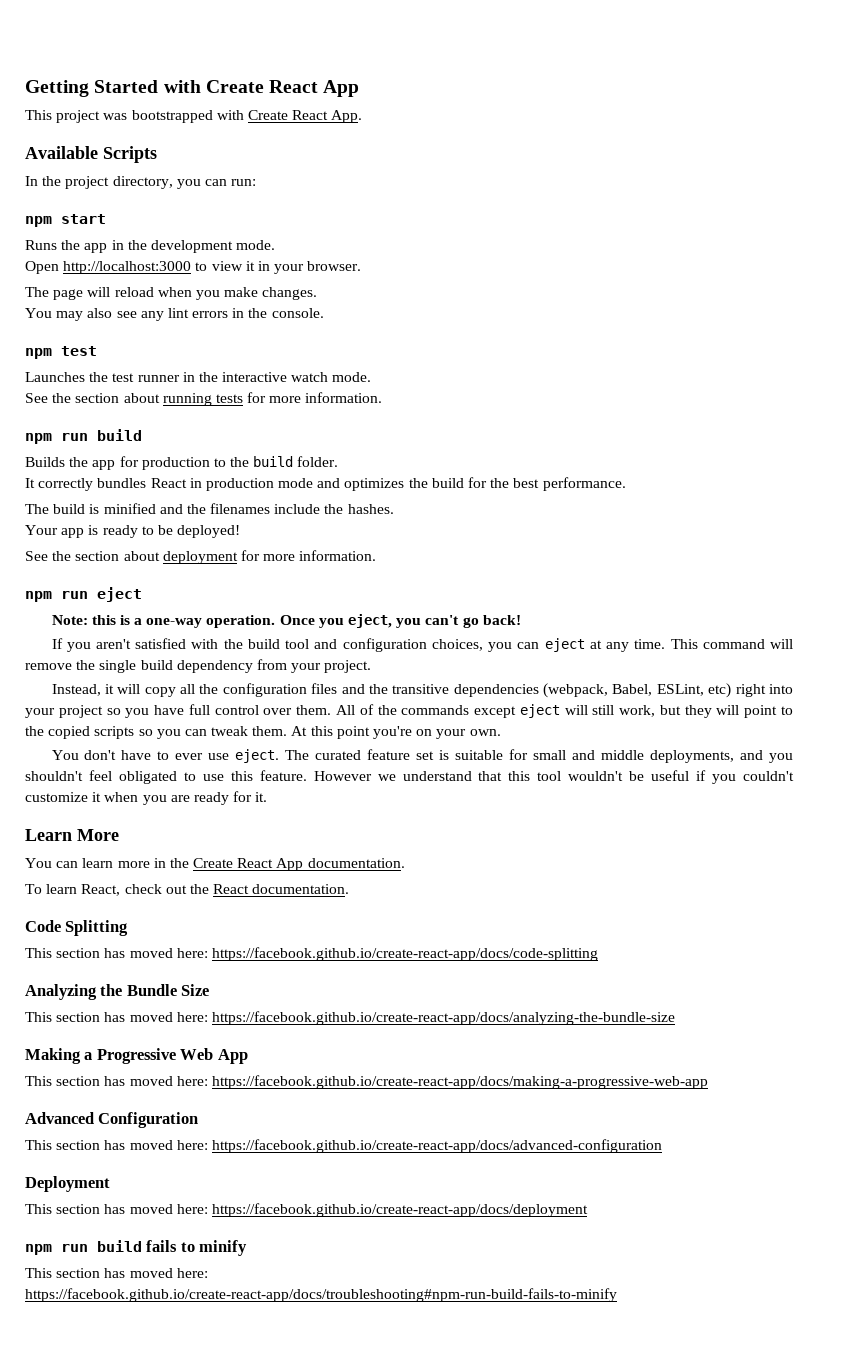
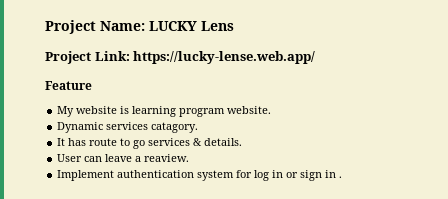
[25,80,360,97] [25,110,363,123] [25,146,157,163] [25,176,257,189] [25,214,106,227] [25,240,276,253] [25,261,362,274] [25,287,318,300] [25,308,324,321] [25,346,97,359] [25,372,372,382] [25,392,383,406] [25,429,142,444] [25,456,339,470] [25,477,626,491] [25,503,394,514] [25,525,241,538] [25,550,377,564] [25,587,142,602] [51,614,521,628] [51,638,793,652] [25,659,372,673] [51,683,793,698] [25,704,793,718] [25,726,501,739] [51,749,794,763] [25,770,795,784] [25,791,268,805] [25,829,119,841] [25,858,405,871] [25,884,350,896] [25,920,129,936] [25,947,598,961] [25,984,210,1000] [25,1011,675,1025] [25,1048,248,1064] [25,1075,708,1089] [25,1112,199,1128] [25,1139,662,1153] [25,1176,110,1192] [25,1203,588,1217] [25,1240,248,1256] [25,1268,208,1278] [25,1288,617,1302] Getting Started with Create React App // This project was bootstrapped with Create React App. // Available Scripts // In the project directory, you can run: // npm start // Runs the app in the development mode. // Open http://localhost:3000 to view it in your browser. // The page will reload when you make changes. // You may also see any lint errors in the console. // npm test // Launches the test runner in the interactive watch mode. // See the section about running tests for more information. // npm run build // Builds the app for production to the build folder. // It correctly bundles React in production mode and optimizes the build for the best performance. // The build is minified and the filenames include the hashes. // Your app is ready to be deployed! // See the section about deployment for more information. // npm run eject // Note: this is a one-way operation. Once you eject, you can't go back! // If you aren't satisfied with the build tool and configuration choices, you can eject at any time. This command will remove the single build dependency from your project. // Instead, it will copy all the configuration files and the transitive dependencies (webpack, Babel, ESLint, etc) right into your project so you have full control over them. All of the commands except eject will still work, but they will point to the copied scripts so you can tweak them. At this point you're on your own. // You don't have to ever use eject. The curated feature set is suitable for small and middle deployments, and you shouldn't feel obligated to use this feature. However we understand that this tool wouldn't be useful if you couldn't customize it when you are ready for it. // Learn More // You can learn more in the Create React App documentation. // To learn React, check out the React documentation. // Code Splitting // This section has moved here: https://facebook.github.io/create-react-app/docs/code-splitting // Analyzing the Bundle Size // This section has moved here: https://facebook.github.io/create-react-app/docs/analyzing-the-bundle-size // Making a Progressive Web App // This section has moved here: https://facebook.github.io/create-react-app/docs/making-a-progressive-web-app // Advanced Configuration // This section has moved here: https://facebook.github.io/create-react-app/docs/advanced-configuration // Deployment // This section has moved here: https://facebook.github.io/create-react-app/docs/deployment // npm run build fails to minify // This section has moved here: https://facebook.github.io/create-react-app/docs/troubleshooting#npm-run-build-fails-to-minify -> [45,20,234,34] [45,51,316,64] [45,81,92,90] [57,106,272,117] [57,122,199,133] [57,138,243,149] [57,154,190,162] [57,170,343,181] Project Name: LUCKY Lens // Project Link: https://lucky-lense.web.app/ // Feature // My website is learning program website. // Dynamic services catagory. // It has route to go services & details. // User can leave a reaview. // Implement authentication system for log in or sign in .

